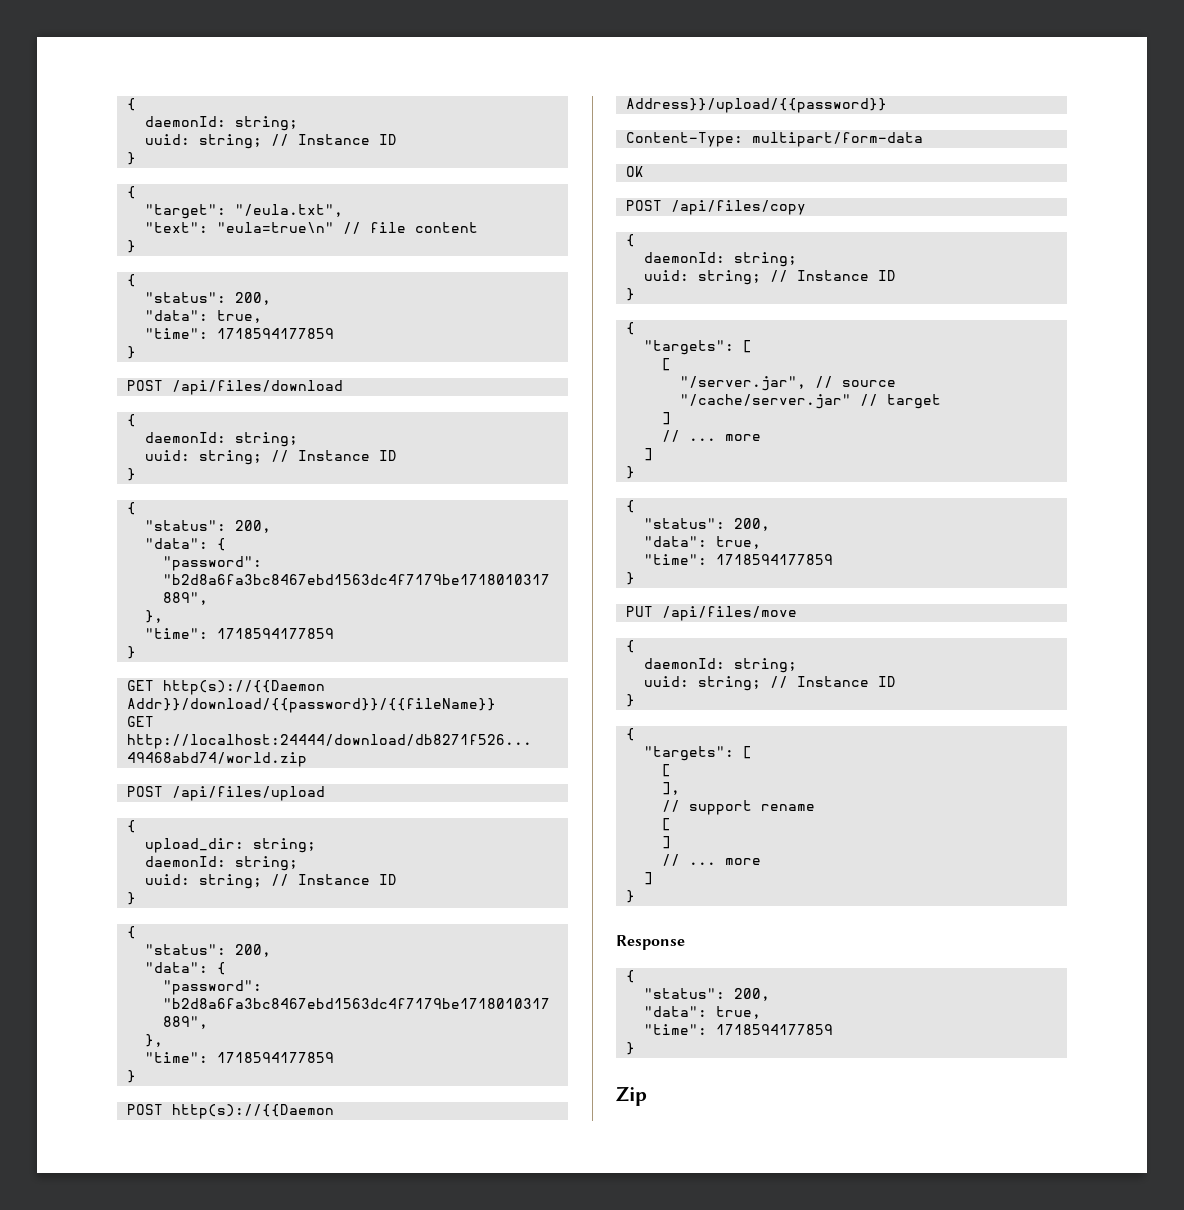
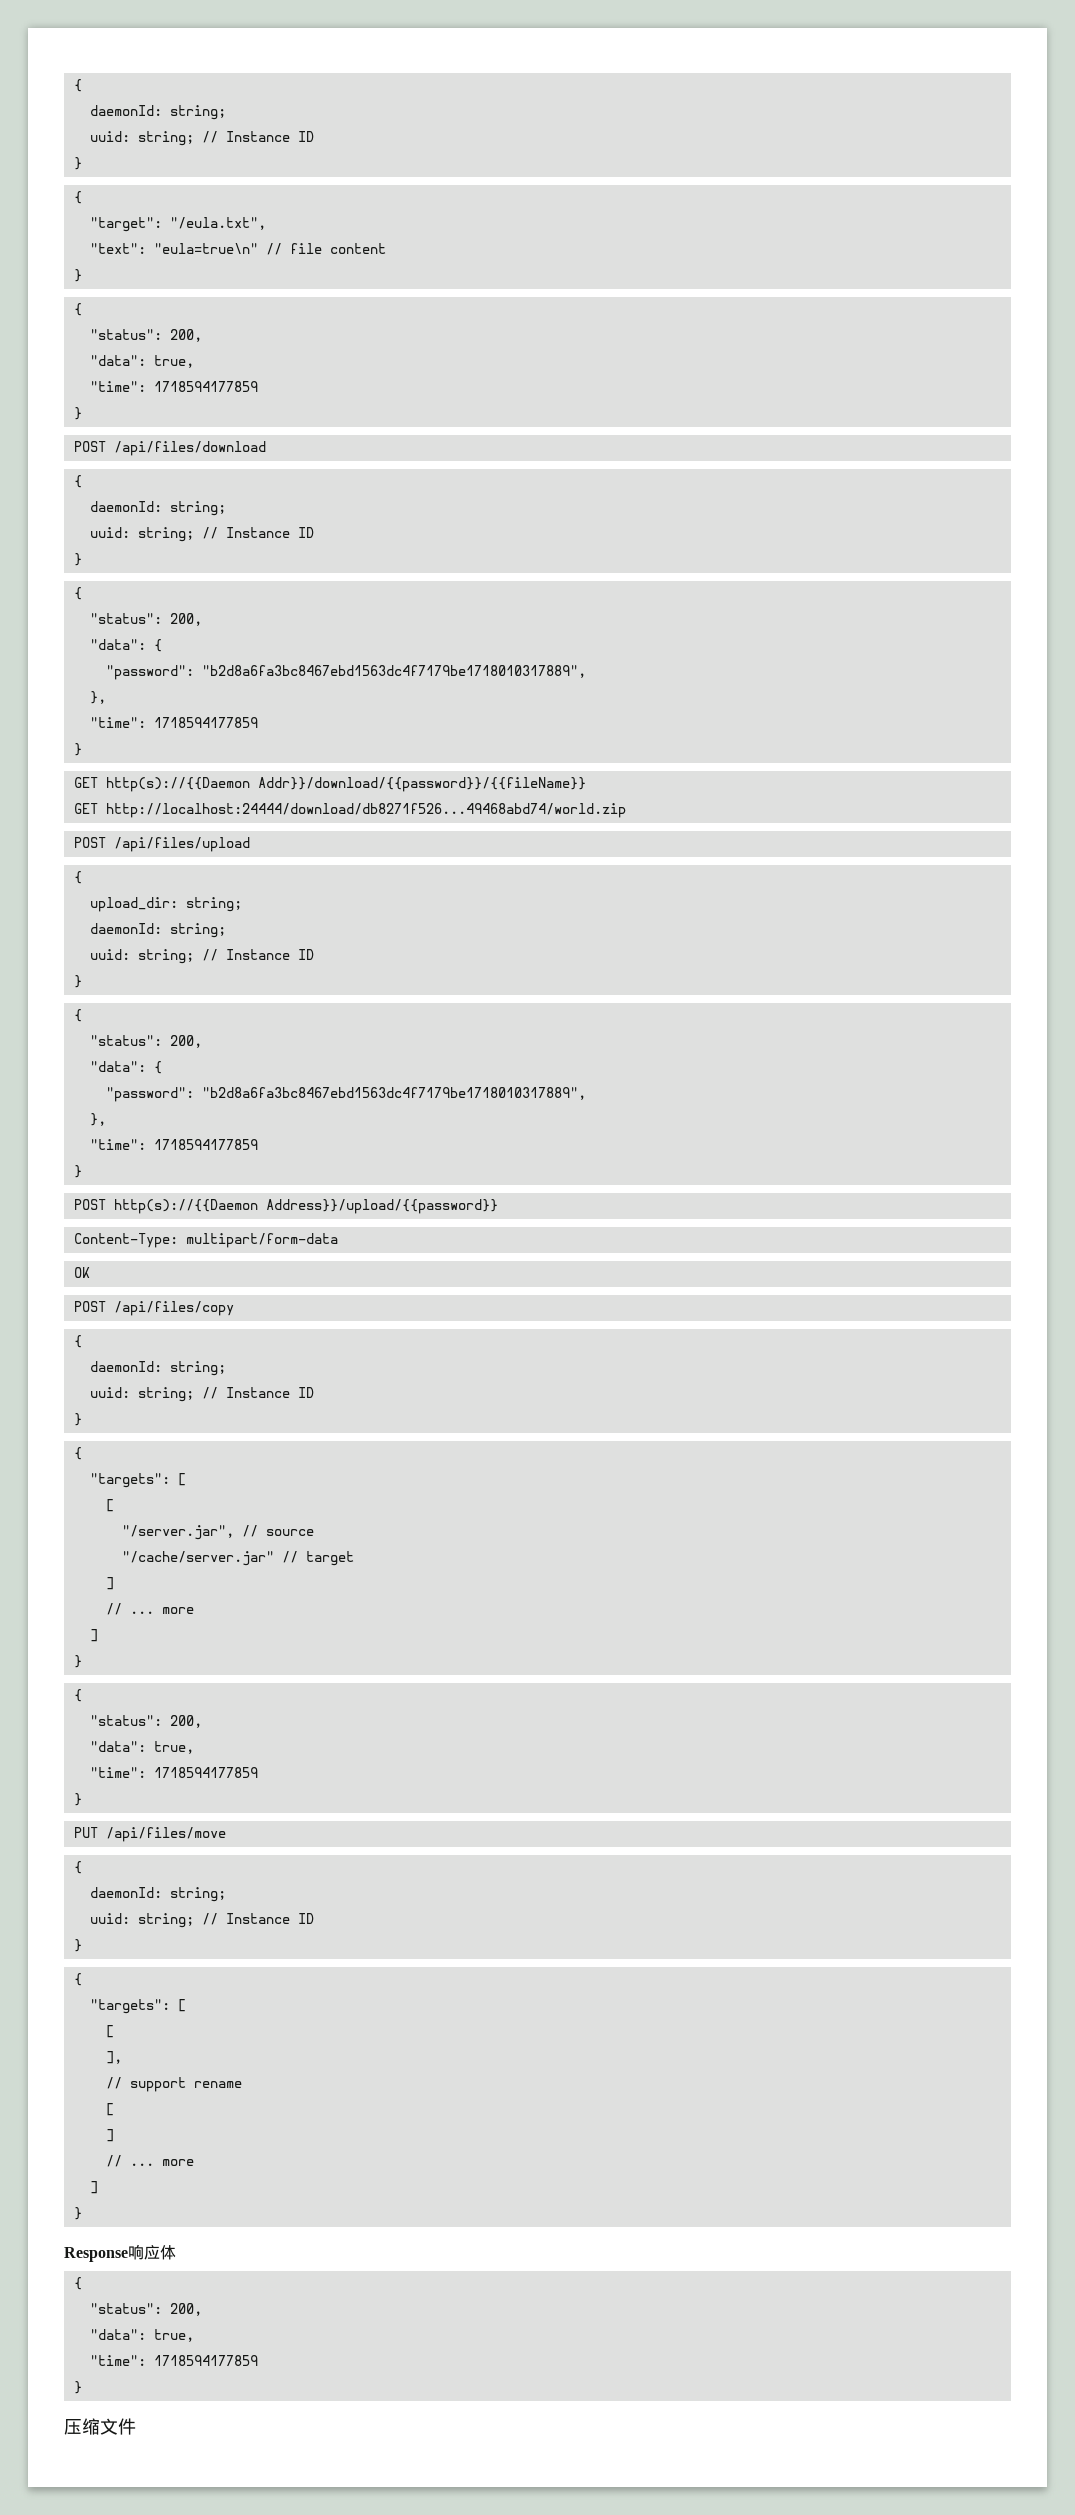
[626,970,636,983] [644,988,771,1001] [644,1006,762,1019] [644,1024,834,1035] [626,1042,636,1055] [616,1086,647,1106] // { // "status": 200, // "data": true, // "time": 1718594177859 // } // Zip -> [128,2244,176,2260] [73,2277,82,2290] [89,2303,202,2316] [89,2329,194,2342] [89,2355,258,2366] [73,2381,82,2394] [64,2418,136,2435] 响应体 // { // "status": 200, // "data": true, // "time": 1718594177859 // } // 压缩文件

